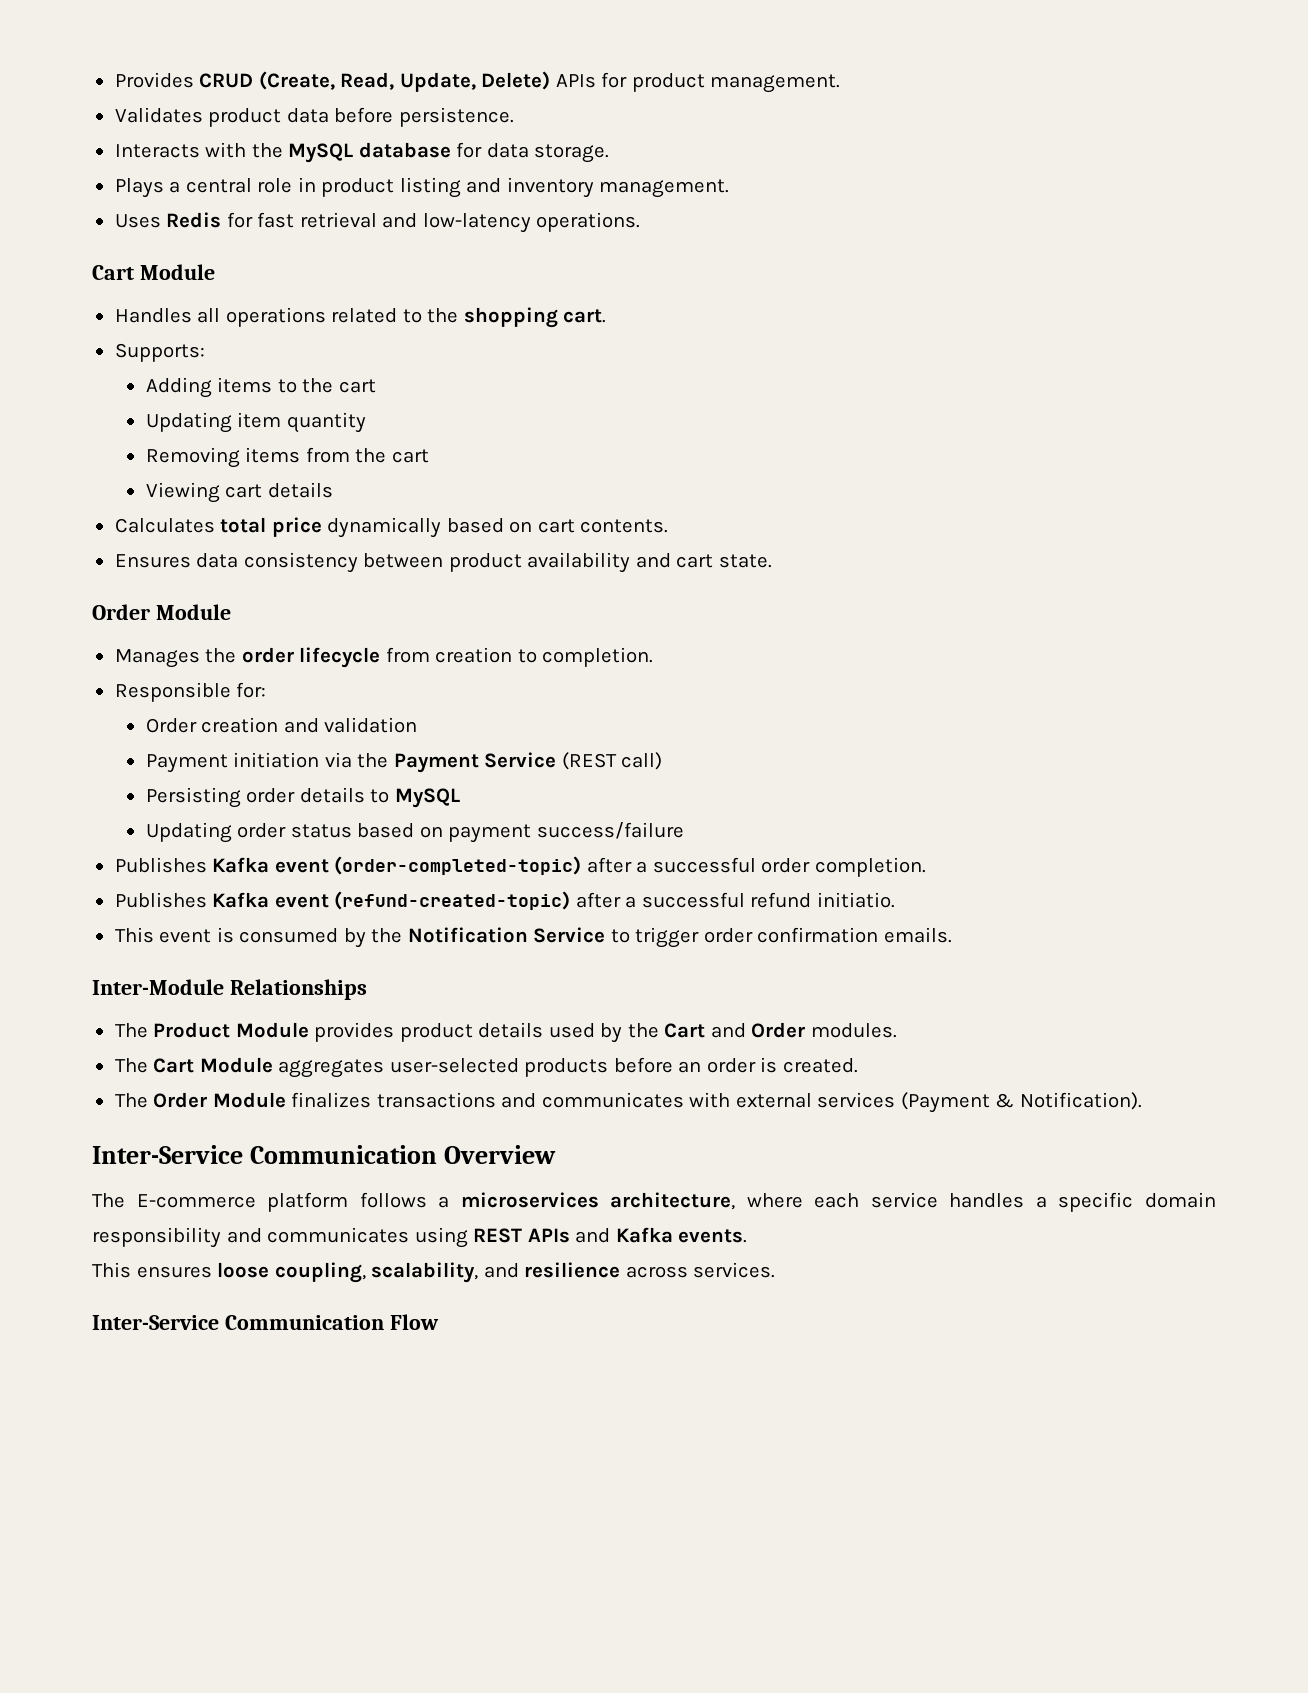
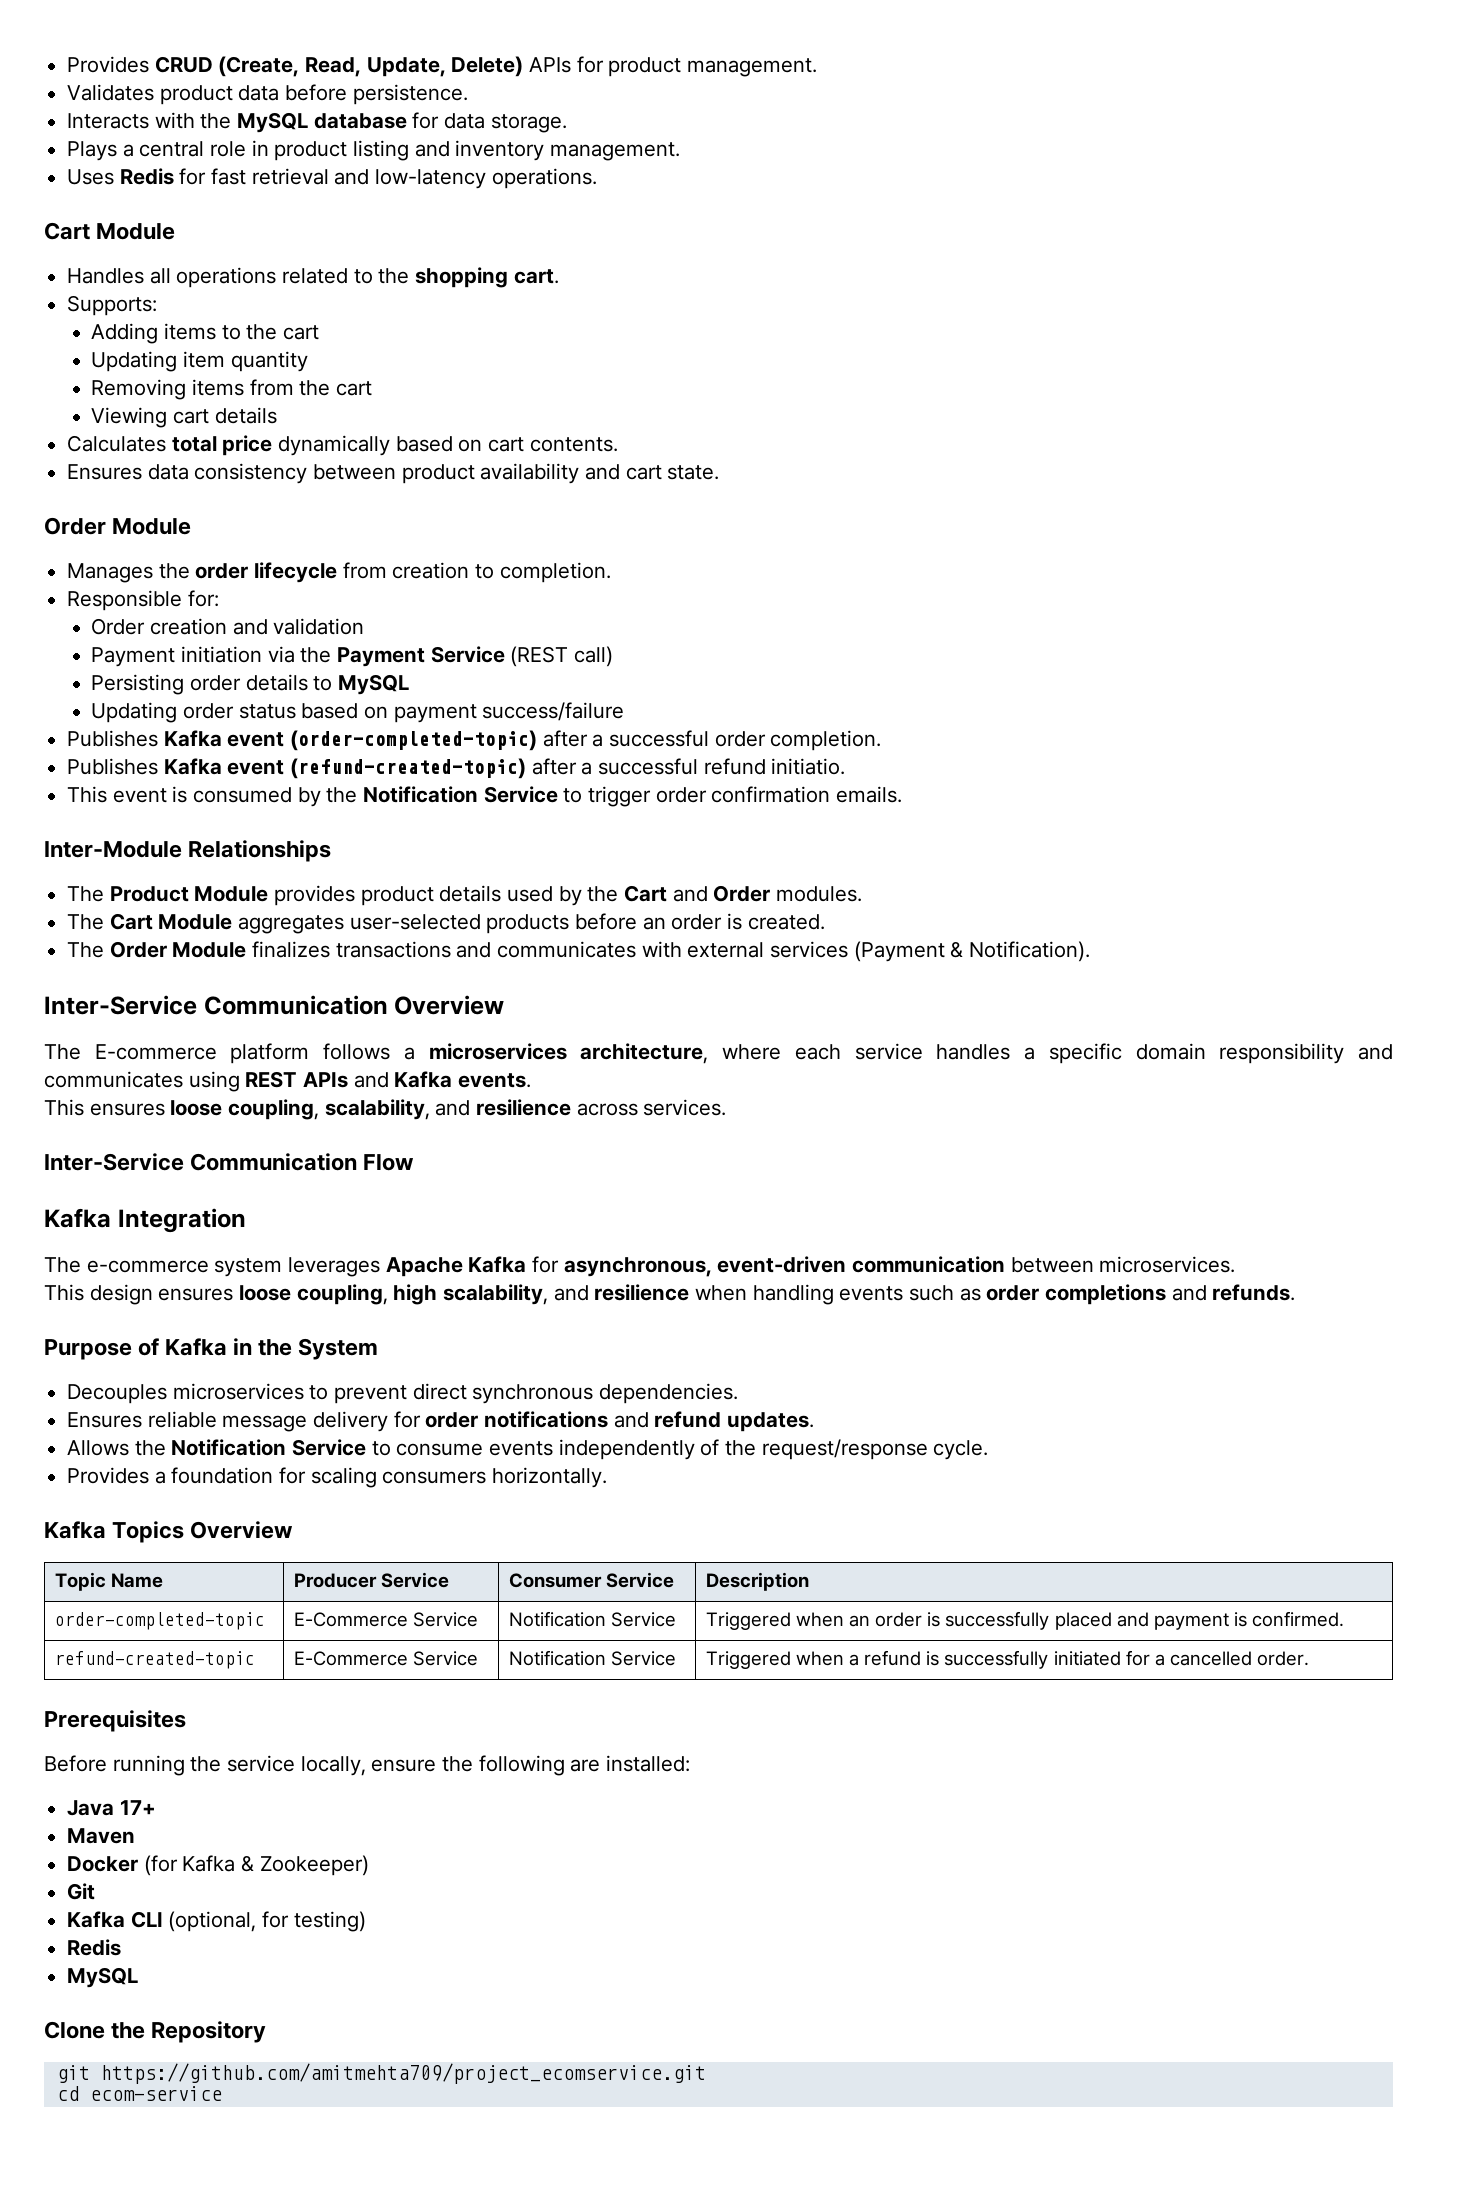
(439, 1322) none -> [44,1208,246,1233] [44,1256,1236,1277] [44,1284,1296,1305] [44,1338,379,1360] [67,1383,739,1404] [67,1411,815,1432] [67,1439,989,1460] [67,1467,608,1488] [44,1521,294,1543] [54,1572,163,1591] [293,1572,449,1588] [508,1572,674,1588] [705,1572,809,1591] [54,1612,265,1630] [293,1612,478,1627] [508,1611,676,1627] [705,1611,1345,1630] [54,1651,255,1669] [293,1651,478,1666] [508,1650,676,1666] [705,1650,1310,1669] [44,1710,186,1732] [44,1755,691,1776] [67,1800,156,1816] [67,1828,136,1844] [67,1855,369,1876] [67,1883,96,1900] [67,1911,366,1932] [67,1939,122,1956] [67,1967,139,1988] [44,2021,267,2043] [56,2063,706,2084] [56,2086,222,2101] // Kafka Integration // The e-commerce system leverages Apache Kafka for asynchronous, event-driven communication between microservices. // This design ensures loose coupling, high scalability, and resilience when handling events such as order completions and refunds. // Purpose of Kafka in the System // Decouples microservices to prevent direct synchronous dependencies. // Ensures reliable message delivery for order notifications and refund updates. // Allows the Notification Service to consume events independently of the request/response cycle. // Provides a foundation for scaling consumers horizontally. // Kafka Topics Overview // Topic Name | Producer Service | Consumer Service | Description // order-completed-topic | E-Commerce Service | Notification Service | Triggered when an order is successfully placed and payment is confirmed. // refund-created-topic | E-Commerce Service | Notification Service | Triggered when a refund is successfully initiated for a cancelled order. // Prerequisites // Before running the service locally, ensure the following are installed: // Java 17+ // Maven // Docker (for Kafka & Zookeeper) // Git // Kafka CLI (optional, for testing) // Redis // MySQL // Clone the Repository // git https://github.com/amitmehta709/project_ecomservice.git // cd ecom-service

